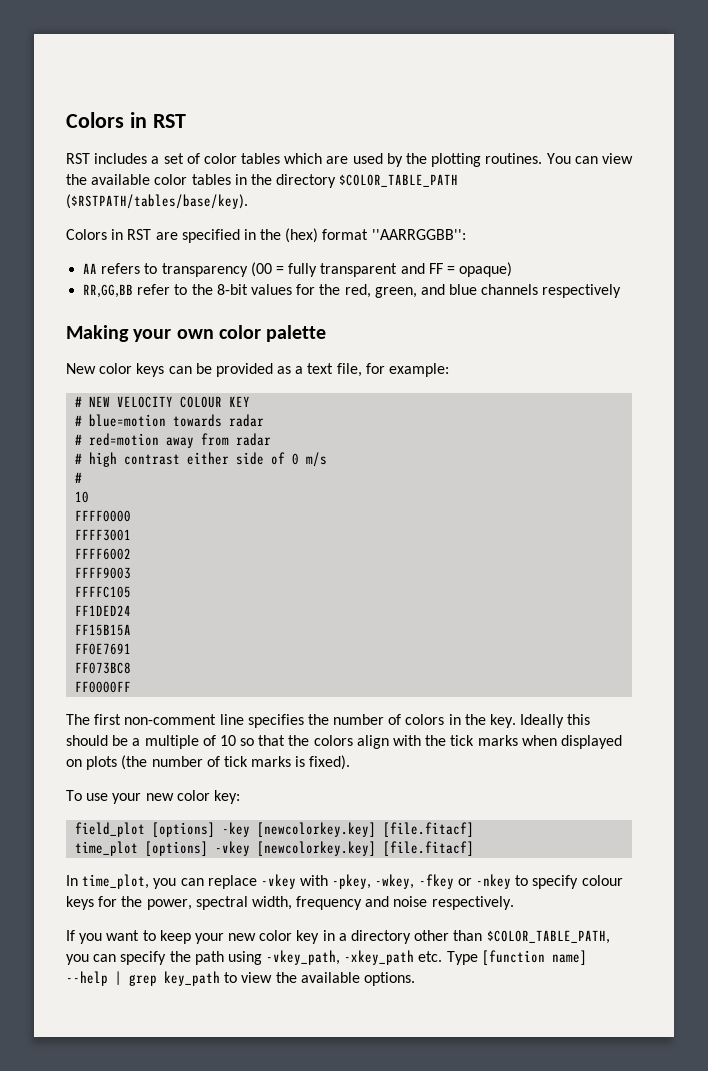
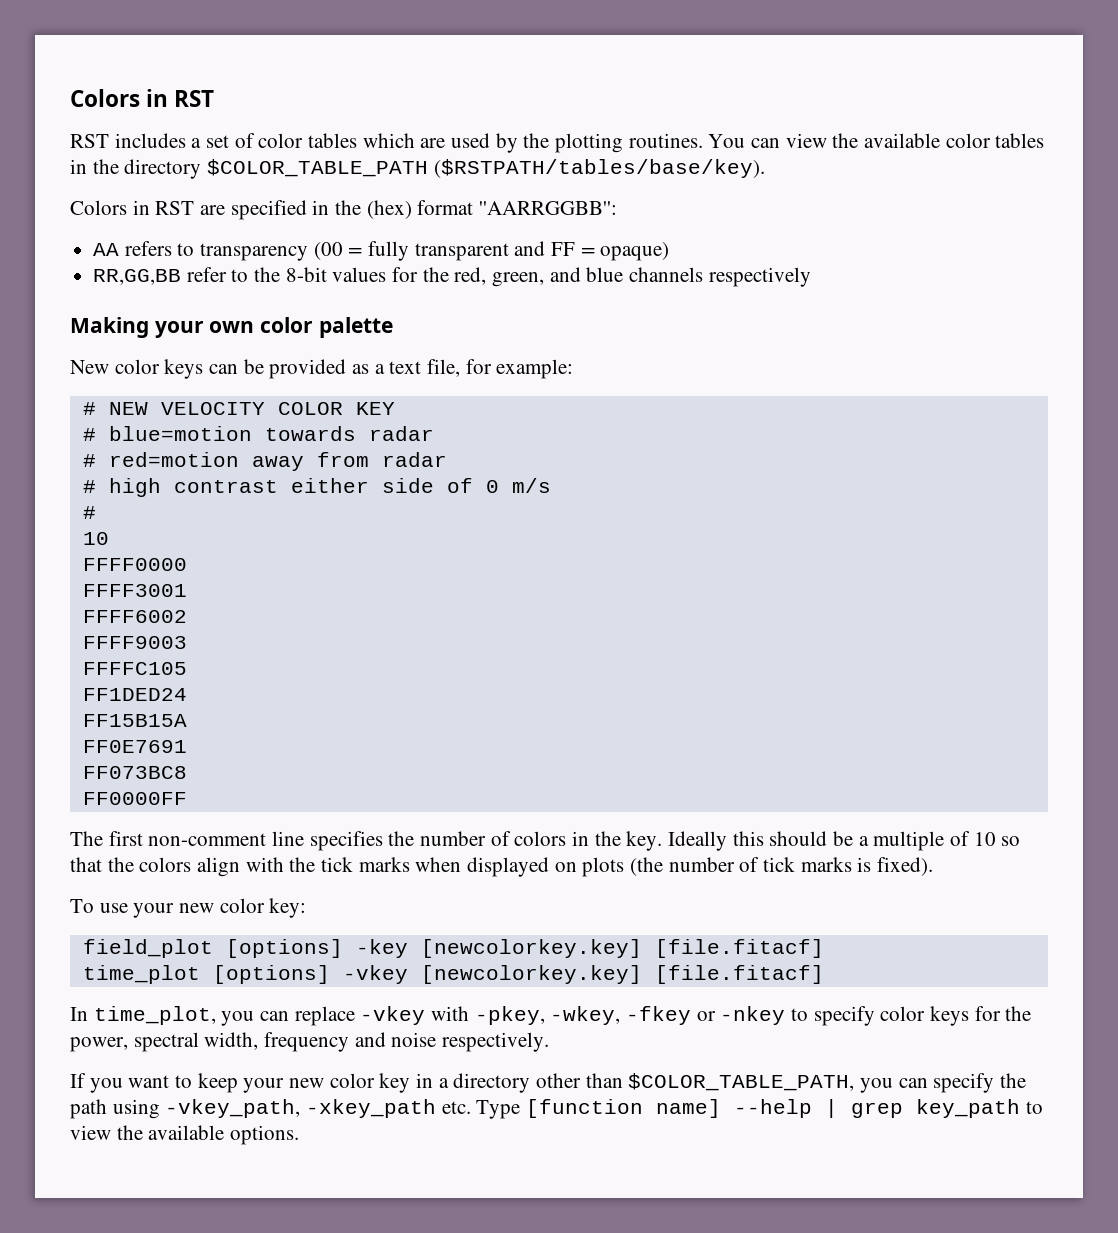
[180,396,223,408] COLOUR -> [277,402,343,415] COLOR
[581,875,623,886] colour -> [880,1006,926,1021] color

